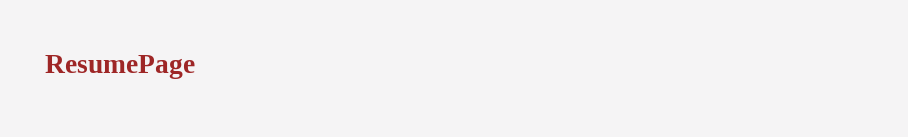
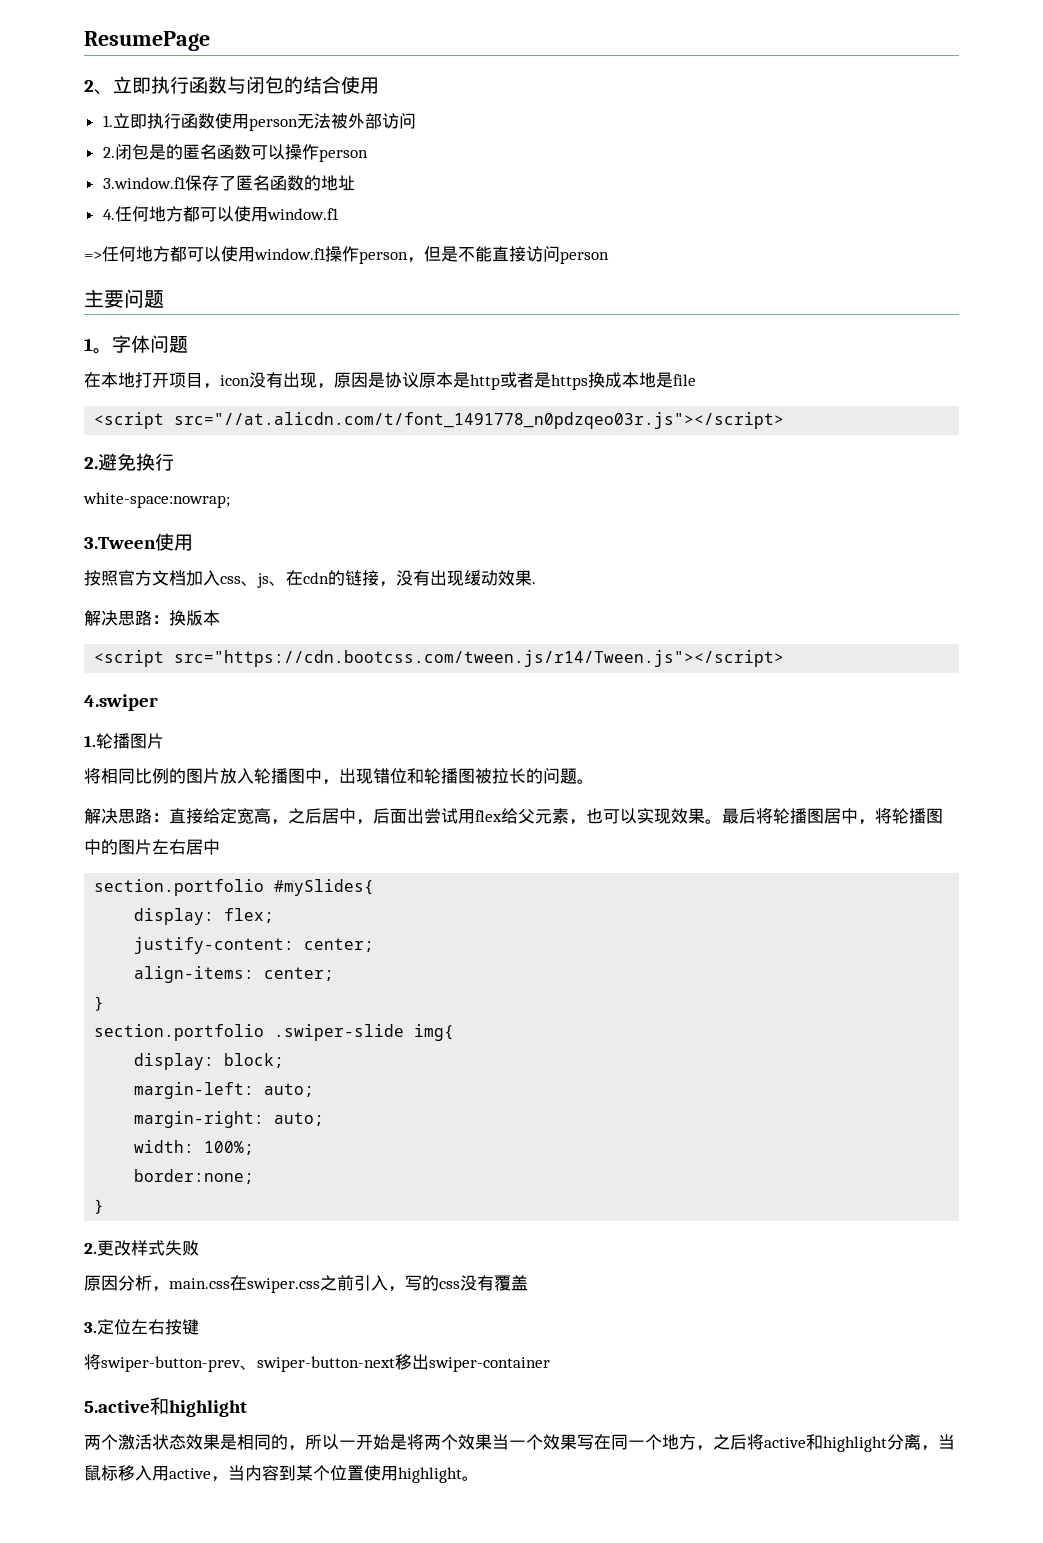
(195, 67) none -> [84,76,379,95] [102,113,416,131] [102,144,368,162] [102,175,355,191] [102,206,339,222] [84,246,609,264] [84,289,164,308] [84,335,188,354] [84,372,696,390] [94,412,785,429] [84,453,174,471] [83,492,230,508] [84,533,193,551] [84,570,536,588] [84,610,220,626] [94,650,785,667] [84,694,158,711] [84,733,164,749] [84,768,594,785] [84,808,943,825] [84,839,220,855] [94,879,375,896] [134,908,275,925] [134,937,375,954] [134,966,335,983] [94,996,105,1011] [94,1024,455,1041] [134,1053,285,1070] [134,1082,315,1099] [134,1111,325,1128] [134,1140,255,1155] [134,1169,255,1184] [94,1199,105,1214] [84,1240,199,1256] [84,1275,528,1293] [84,1319,199,1335] [84,1354,550,1372] [84,1397,247,1417] [84,1434,955,1452] [84,1465,479,1483] // 2、立即执行函数与闭包的结合使用 // 1.立即执行函数使用person无法被外部访问 // 2.闭包是的匿名函数可以操作person // 3.window.f1保存了匿名函数的地址 // 4.任何地方都可以使用window.f1 // =>任何地方都可以使用window.f1操作person，但是不能直接访问person // 主要问题 // 1。字体问题 // 在本地打开项目，icon没有出现，原因是协议原本是http或者是https换成本地是file // <script src="//at.alicdn.com/t/font_1491778_n0pdzqeo03r.js"></script> // 2.避免换行 // white-space:nowrap; // 3.Tween使用 // 按照官方文档加入css、js、在cdn的链接，没有出现缓动效果. // 解决思路：换版本 // <script src="https://cdn.bootcss.com/tween.js/r14/Tween.js"></script> // 4.swiper // 1.轮播图片 // 将相同比例的图片放入轮播图中，出现错位和轮播图被拉长的问题。 // 解决思路：直接给定宽高，之后居中，后面出尝试用flex给父元素，也可以实现效果。最后将轮播图居中，将轮播图中的图片左右居中 // section.portfolio #mySlides{ // display: flex; // justify-content: center; // align-items: center; // } // section.portfolio .swiper-slide img{ // display: block; // margin-left: auto; // margin-right: auto; // width: 100%; // border:none; // } // 2.更改样式失败 // 原因分析，main.css在swiper.css之前引入，写的css没有覆盖 // 3.定位左右按键 // 将swiper-button-prev、swiper-button-next移出swiper-container // 5.active和highlight // 两个激活状态效果是相同的，所以一开始是将两个效果当一个效果写在同一个地方，之后将active和highlight分离，当鼠标移入用active，当内容到某个位置使用highlight。

